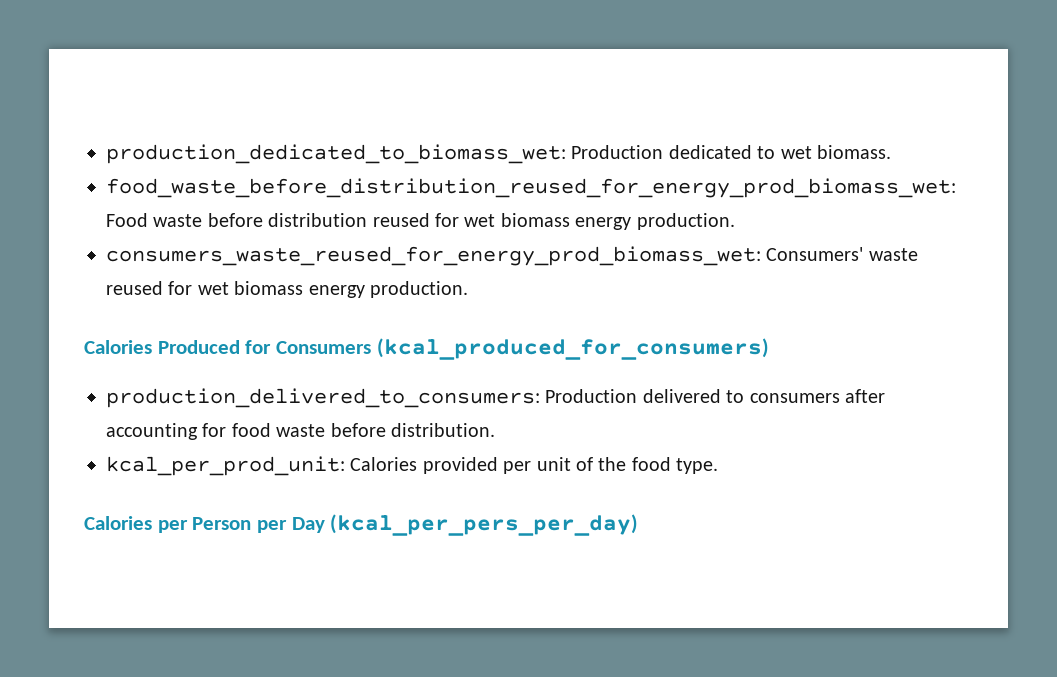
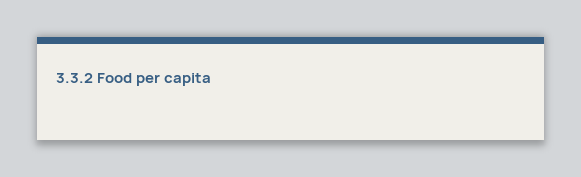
[106,144,891,164] [106,178,956,198] [106,213,735,230] [106,246,918,266] [106,281,468,298] [84,338,769,360] [106,388,885,408] [106,423,495,440] [106,456,719,476] [84,514,639,536] production_dedicated_to_biomass_wet: Production dedicated to wet biomass. // food_waste_before_distribution_reused_for_energy_prod_biomass_wet: Food waste before distribution reused for wet biomass energy production. // consumers_waste_reused_for_energy_prod_biomass_wet: Consumers' waste reused for wet biomass energy production. // Calories Produced for Consumers (kcal_produced_for_consumers) // production_delivered_to_consumers: Production delivered to consumers after accounting for food waste before distribution. // kcal_per_prod_unit: Calories provided per unit of the food type. // Calories per Person per Day (kcal_per_pers_per_day) -> [56,73,212,86] 3.3.2 Food per capita

